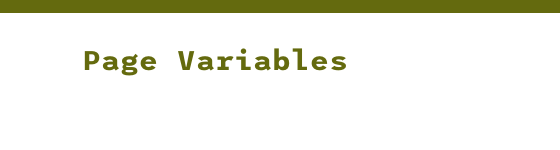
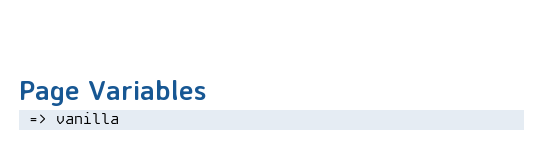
(348, 59) none -> [28,112,119,124] // => vanilla

